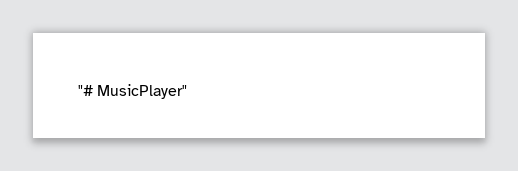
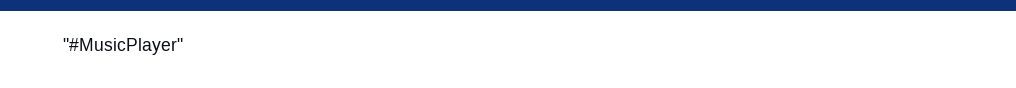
[78,84,188,99] "# MusicPlayer" -> [63,38,183,55] "#MusicPlayer"

